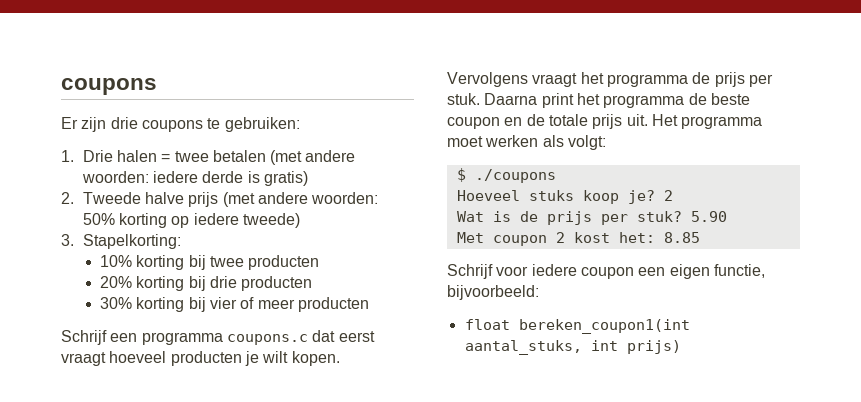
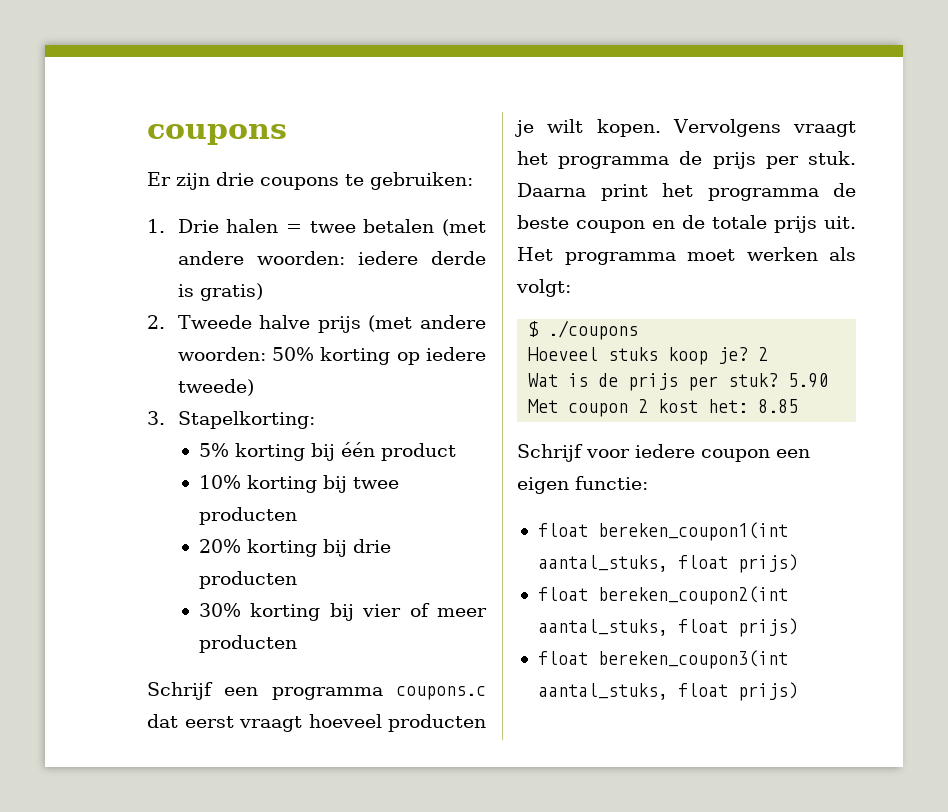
(181, 241) none -> [198,442,456,461] // 5% korting bij één product
[713,264,765,278] [447,285,539,300] functie, bijvoorbeeld: -> [575,476,648,490] functie:
[590,340,681,354] int prijs) -> [677,554,798,573] [537,586,788,605] [537,618,798,637] [537,650,788,669] [537,682,798,701] float prijs) // float bereken_coupon2(int aantal_stuks, float prijs) // float bereken_coupon3(int aantal_stuks, float prijs)

